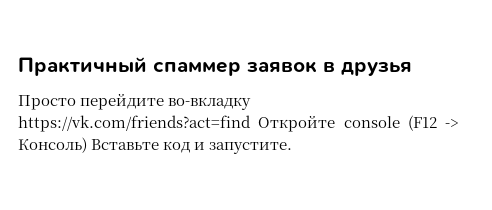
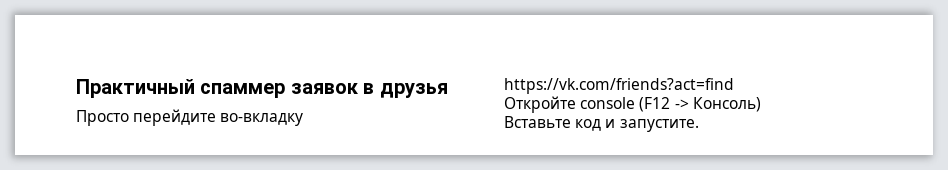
(251, 123) none -> (734, 86) //
(87, 145) none -> (761, 104) //

